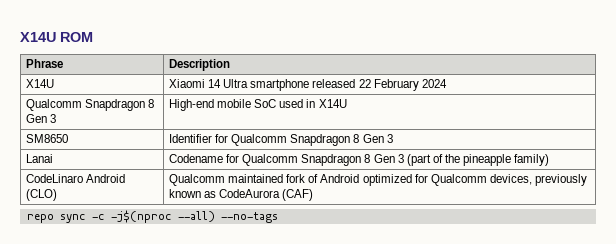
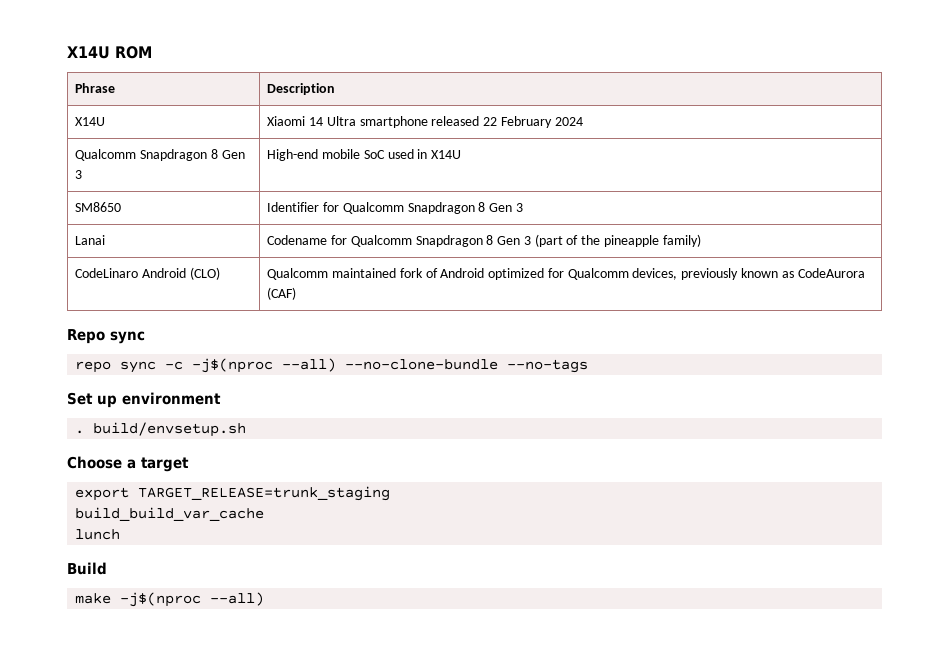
(314, 195) none -> [67,329,145,344] // Repo sync
(215, 216) none -> [345,359,499,370] --no-clone-bundle
(278, 217) none -> [67,392,221,408] [75,422,247,437] [67,456,189,472] [75,486,391,501] [75,507,265,521] [75,529,121,540] [67,562,107,575] [75,592,265,607] // Set up environment // . build/envsetup.sh // Choose a target // export TARGET_RELEASE=trunk_staging // build_build_var_cache // lunch // Build // make -j$(nproc --all)

